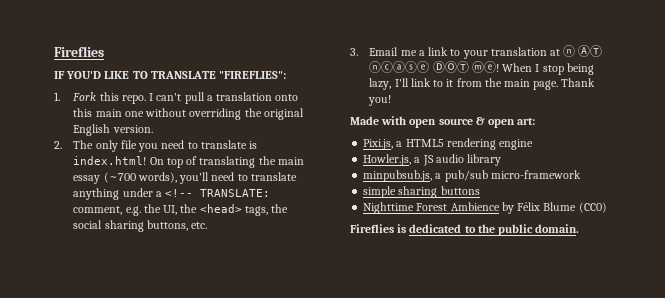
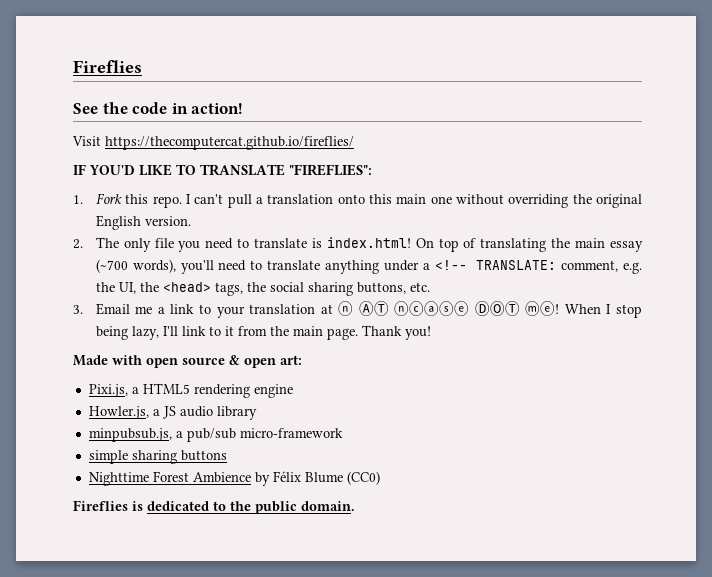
[54,46,104,57] Fireflies -> [73,60,142,73] [73,102,244,114] [72,136,354,150] Fireflies // See the code in action! // Visit https://thecomputercat.github.io/fireflies/

